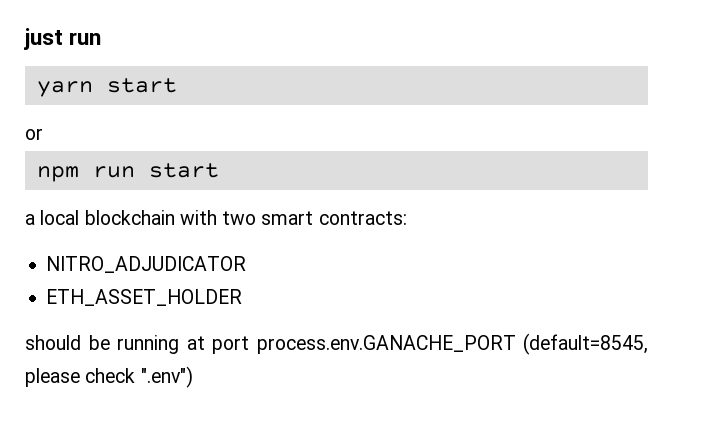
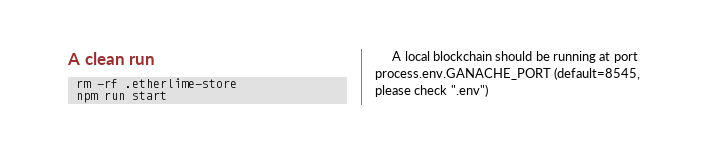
[24,28,63,50] just -> [67,52,125,65] A clean
[36,78,177,97] [25,128,43,140] yarn start // or -> [75,78,237,88] rm -rf .etherlime-store
[25,214,35,225] a -> [392,51,402,61] A
[179,210,407,225] [46,256,247,273] [46,289,243,306] with two smart contracts: // NITRO_ADJUDICATOR // ETH_ASSET_HOLDER // -> (492, 56) none

